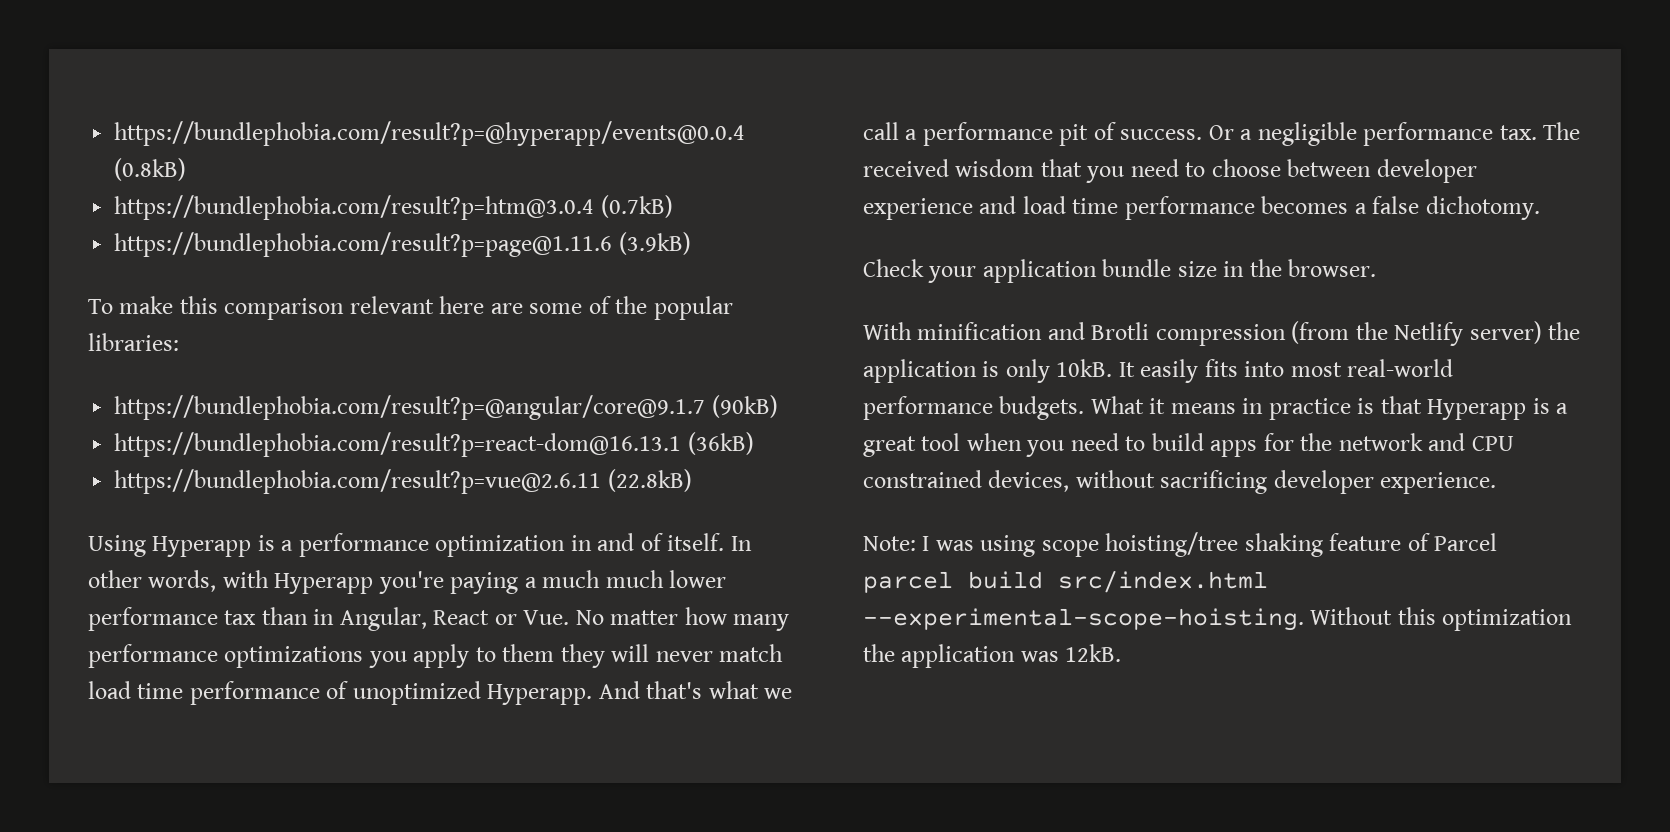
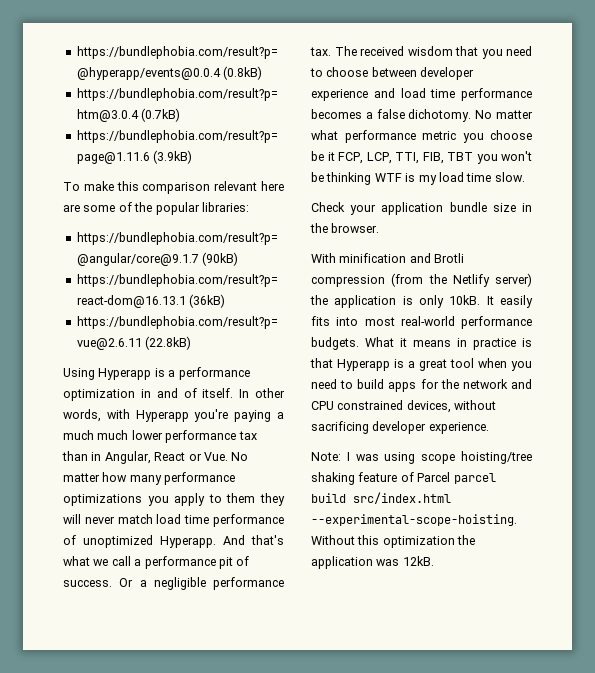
(1540, 208) none -> [475,110,533,119] [311,130,532,143] [311,151,532,164] [311,172,525,185] No matter what performance metric you choose be it FCP, LCP, TTI, FIB, TBT you won't be thinking WTF is my load time slow.

